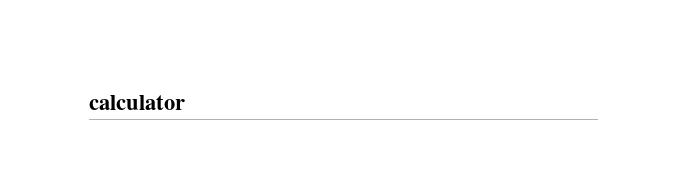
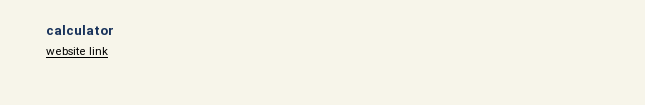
(185, 102) none -> [46,47,109,55] // website link

